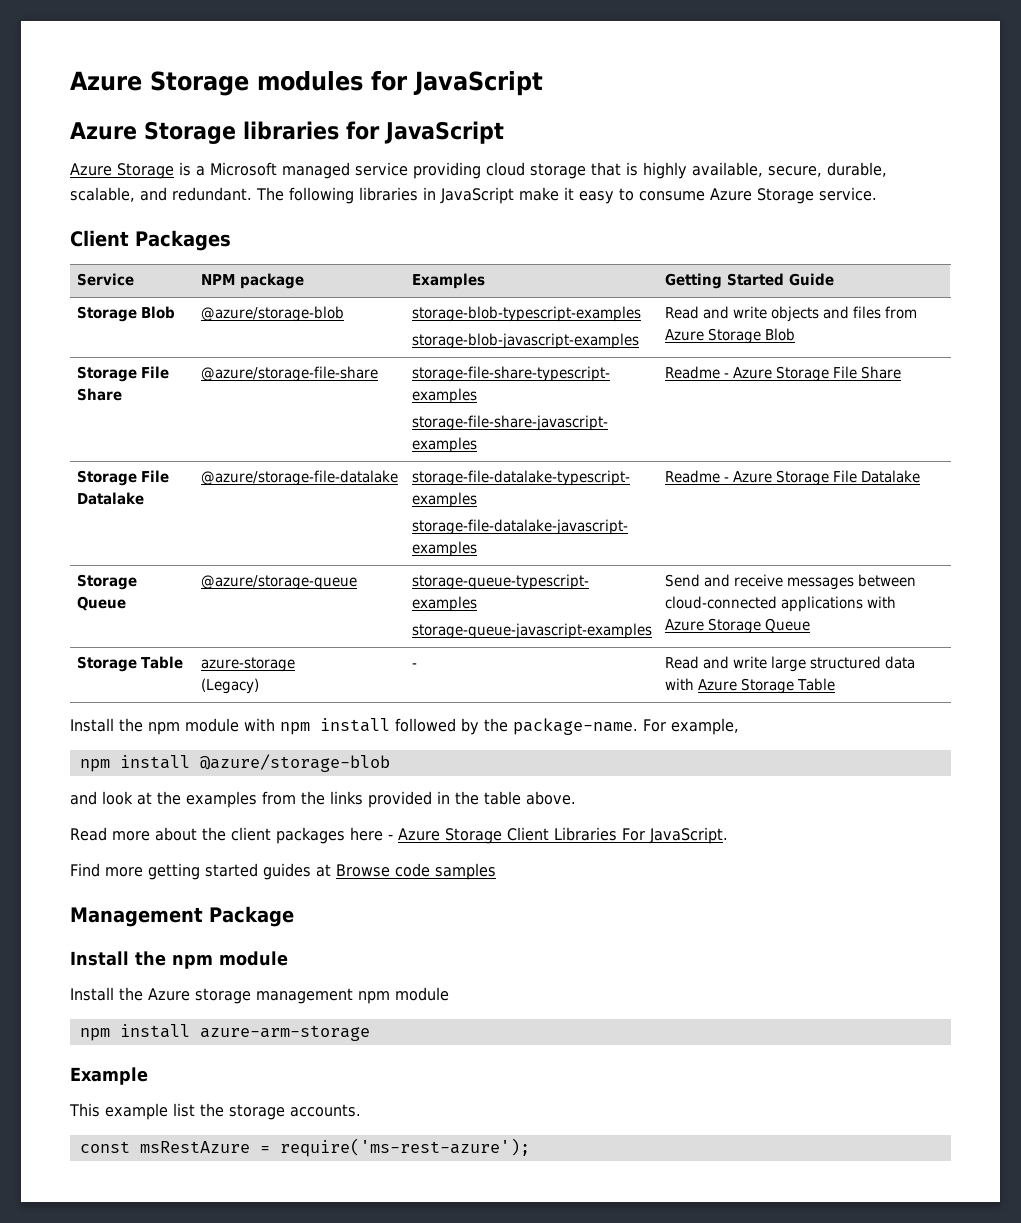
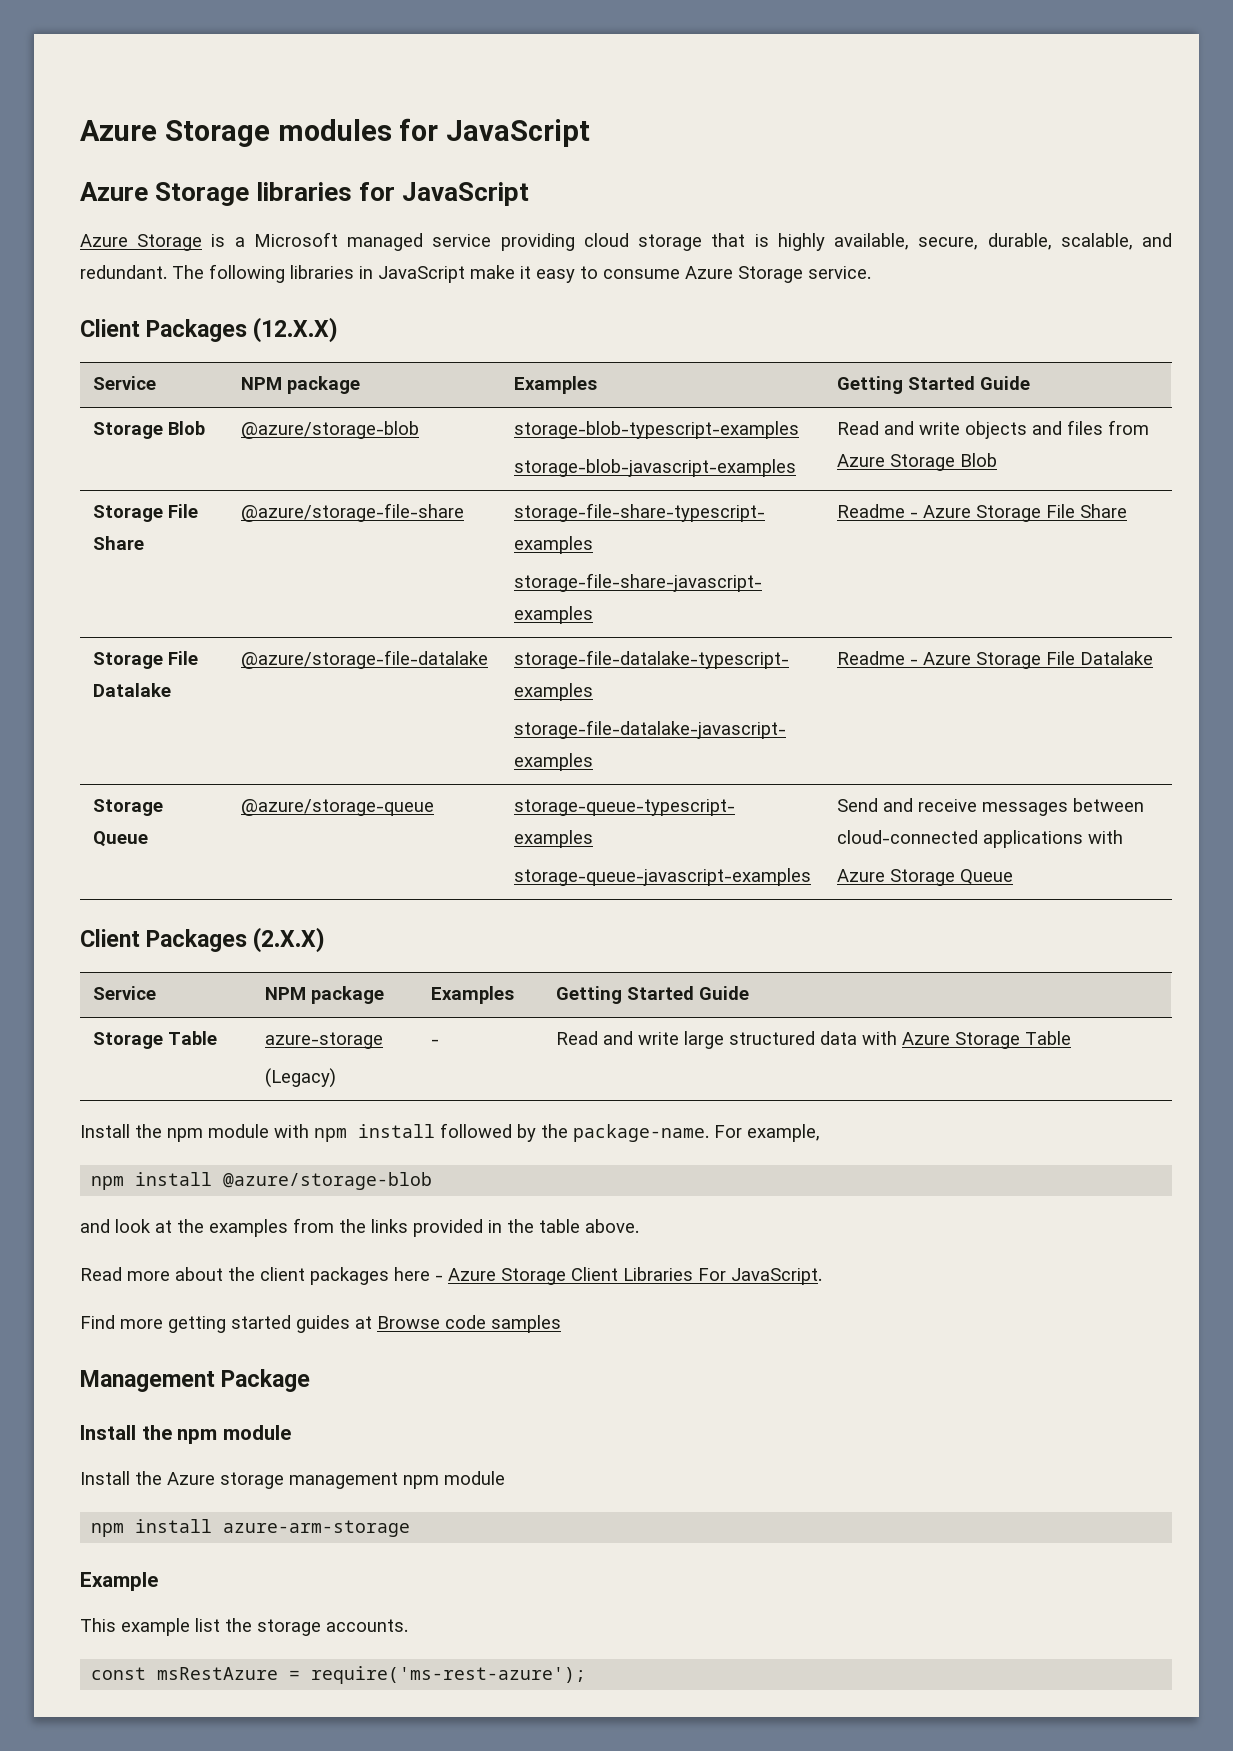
(231, 240) none -> [253,317,339,343] (12.X.X)
(810, 625) none -> [80,927,326,953] [92,986,156,1000] [264,986,384,1004] [430,986,514,1004] [555,986,749,1004] // Client Packages (2.X.X) // Service | NPM package | Examples | Getting Started Guide

